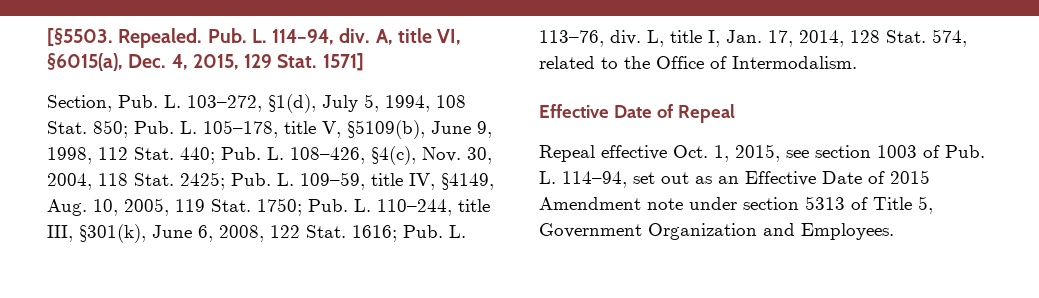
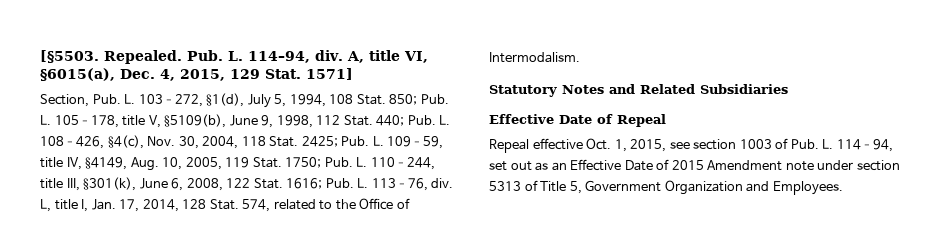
(857, 62) none -> [489,84,788,97] // Statutory Notes and Related Subsidiaries

